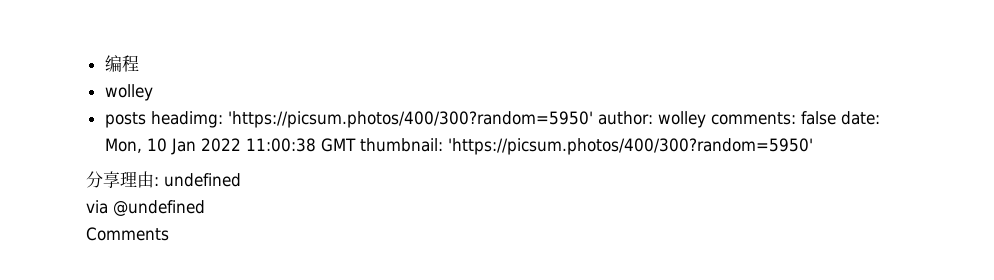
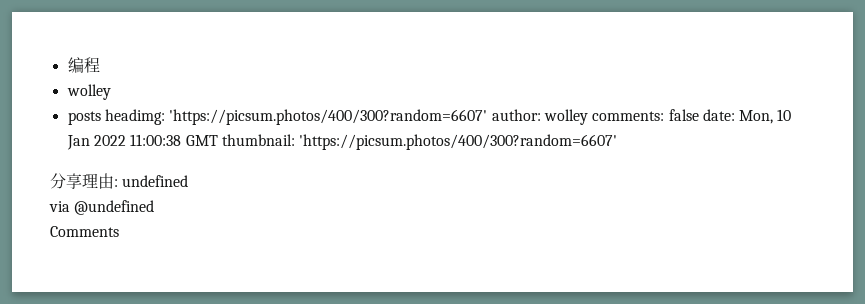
[227,111,593,128] 'https://picsum.photos/400/300?random=5950' -> [169,109,488,125] 'https://picsum.photos/400/300?random=6607'
[447,138,813,155] 'https://picsum.photos/400/300?random=5950' -> [299,134,618,150] 'https://picsum.photos/400/300?random=6607'

